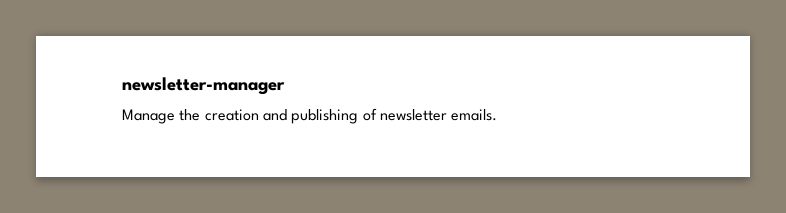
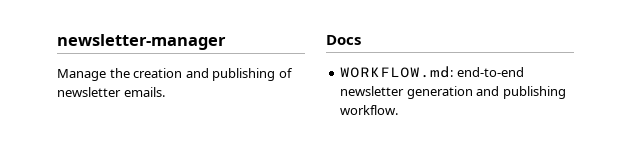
(498, 115) none -> [326,35,361,45] [340,66,524,78] [340,86,566,99] [340,105,399,115] // Docs // WORKFLOW.md: end-to-end newsletter generation and publishing workflow.

